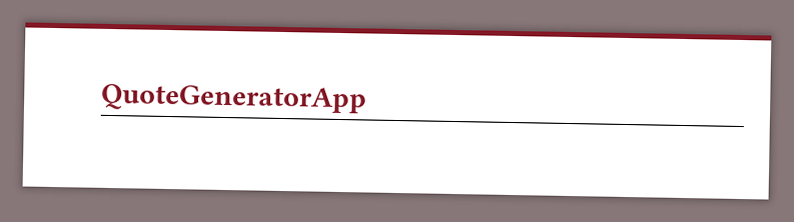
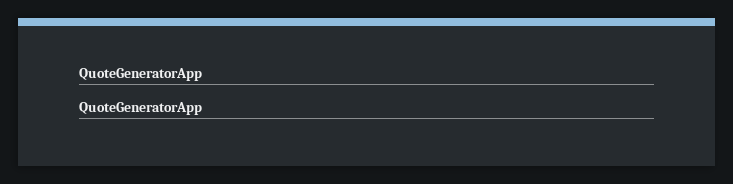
[100,83,367,114] QuoteGeneratorApp -> [79,68,202,81] [79,102,202,115] QuoteGeneratorApp // QuoteGeneratorApp

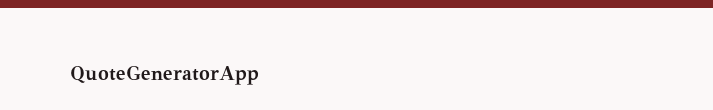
[79,68,202,81] [79,102,202,115] QuoteGeneratorApp // QuoteGeneratorApp -> [70,65,259,85] QuoteGeneratorApp

